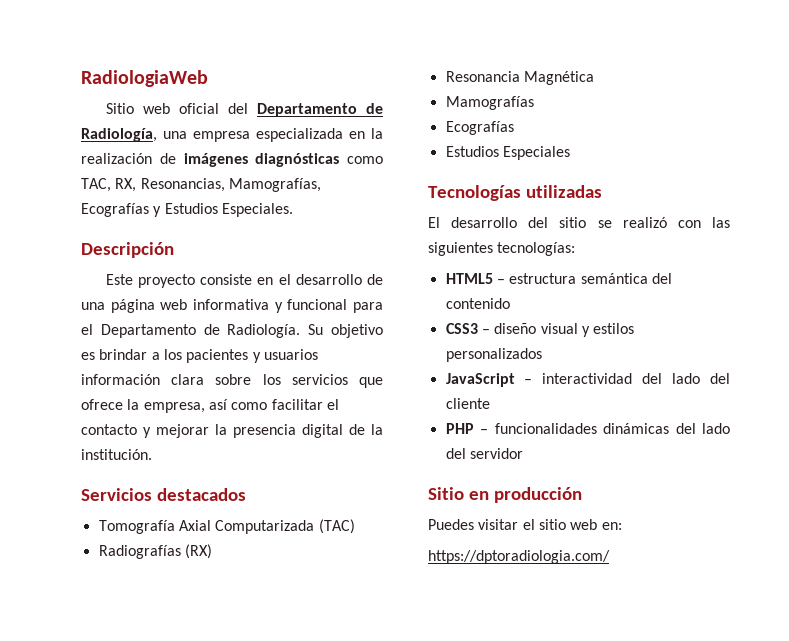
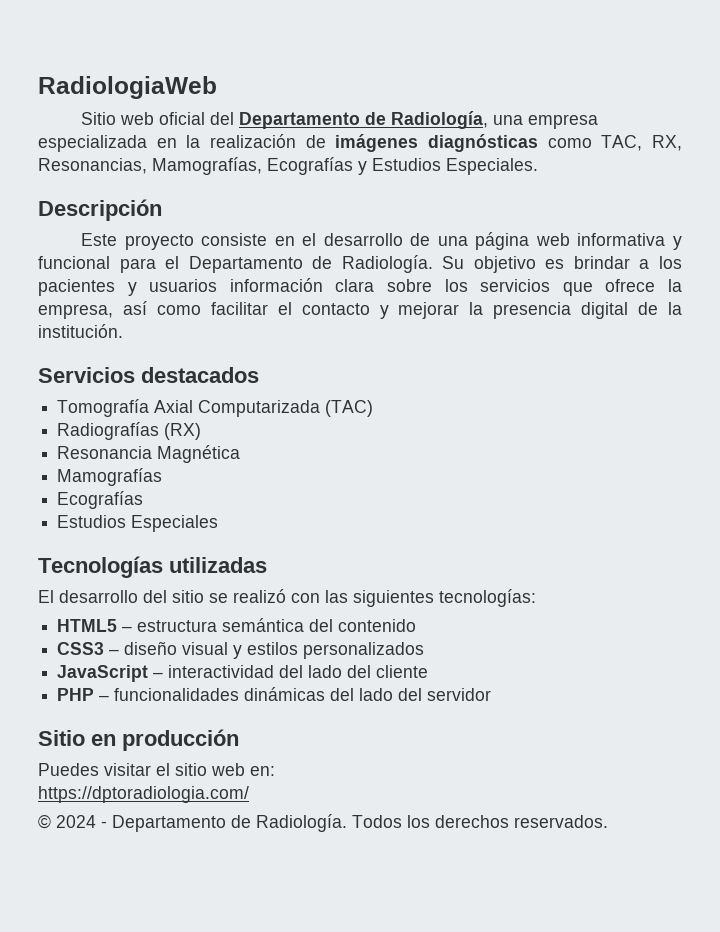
(610, 557) none -> [38,814,608,832] // © 2024 - Departamento de Radiología. Todos los derechos reservados.

